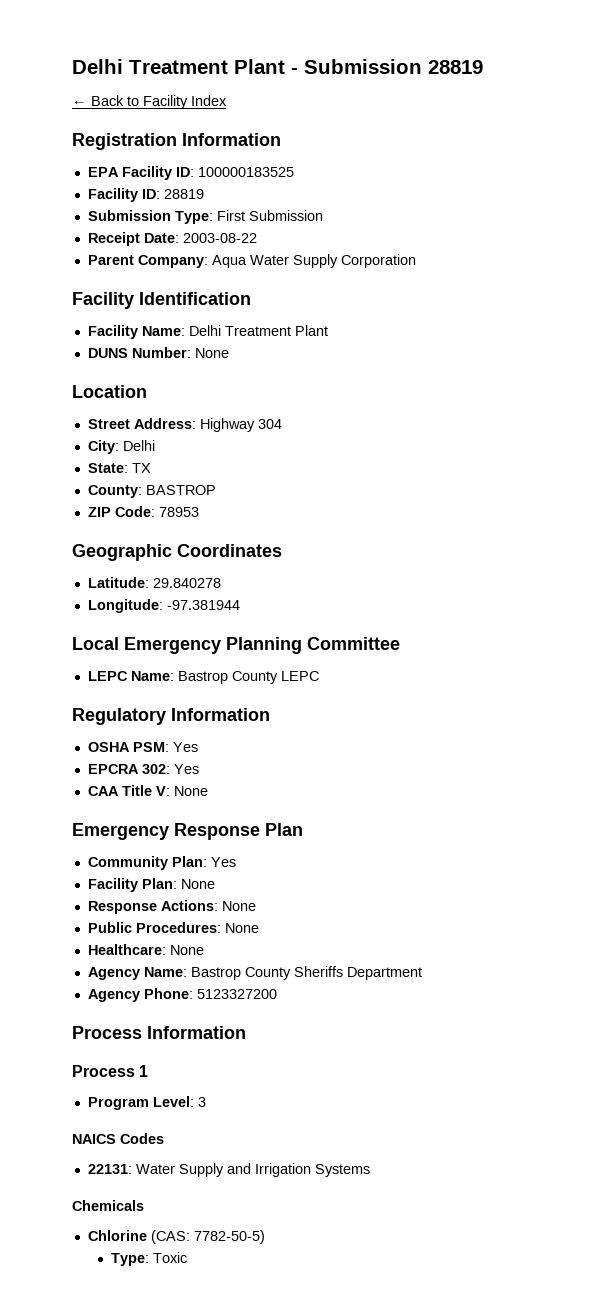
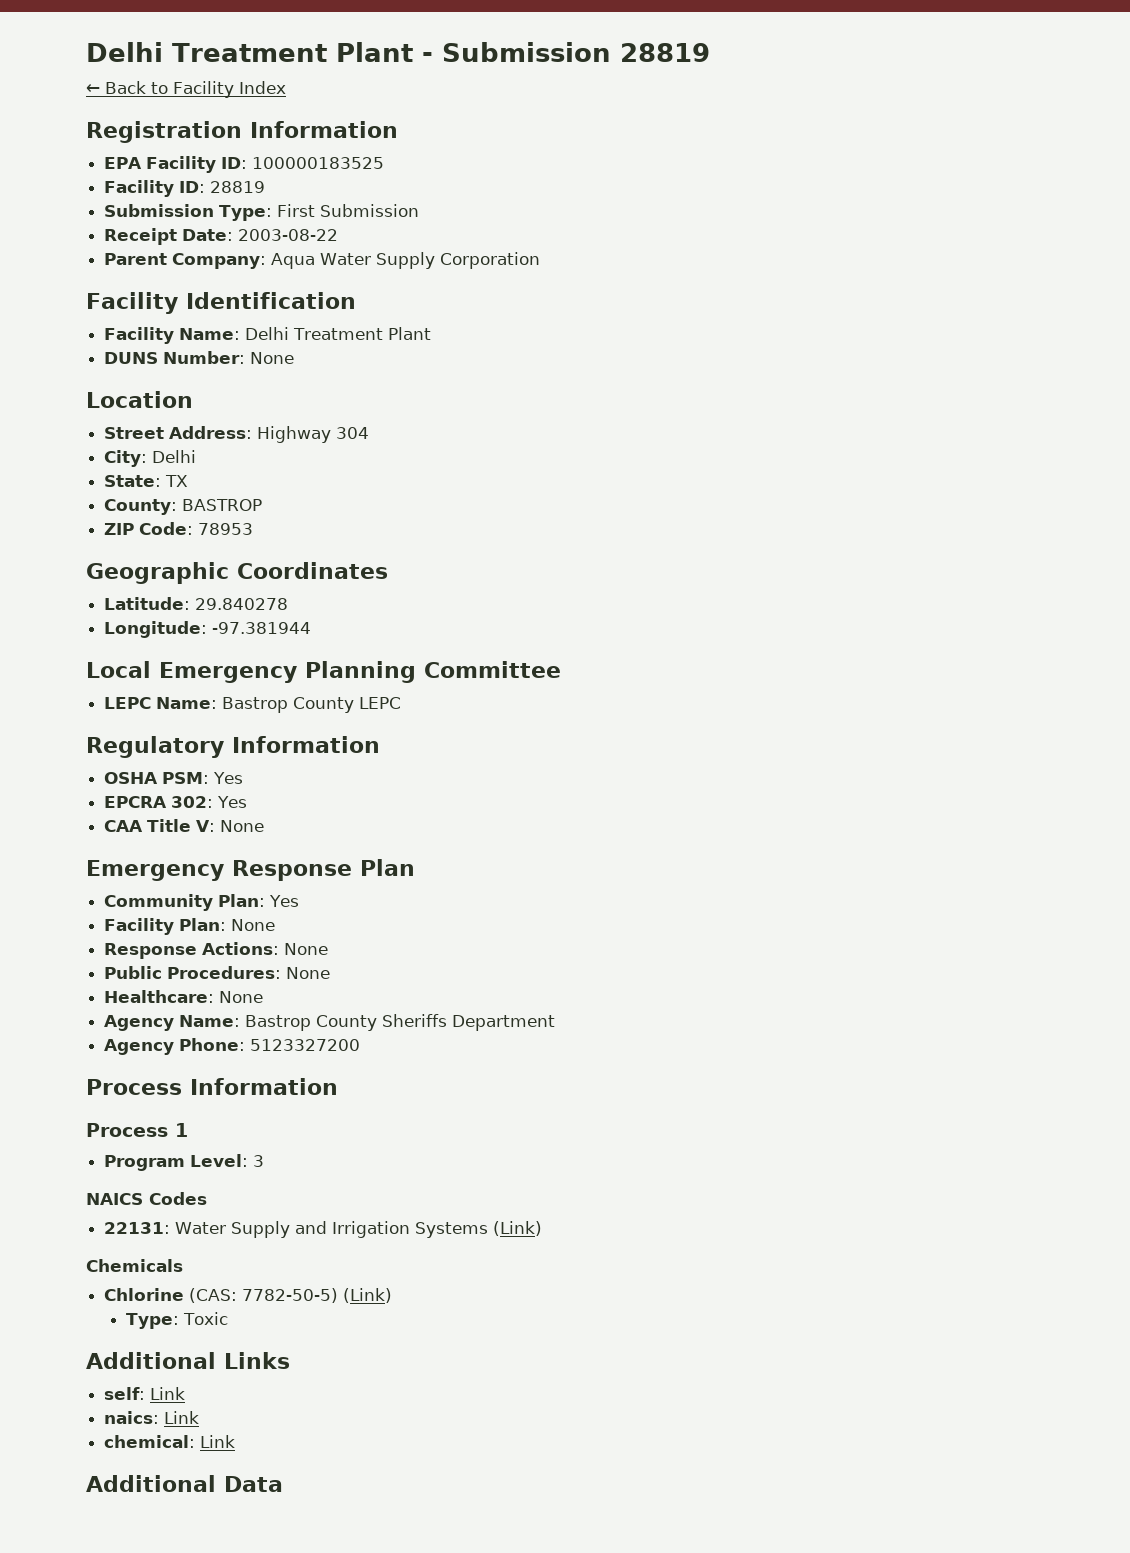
(370, 1170) none -> [493,1221,543,1236] (Link)
(265, 1237) none -> [343,1288,393,1303] (Link)
(188, 1257) none -> [86,1352,290,1369] [104,1387,186,1400] [104,1411,200,1424] [104,1435,236,1448] [86,1475,283,1492] // Additional Links // self: Link // naics: Link // chemical: Link // Additional Data

